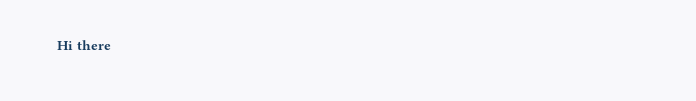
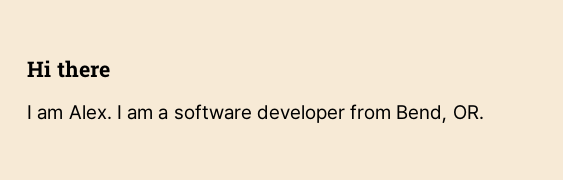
(111, 45) none -> [27,104,484,123] // I am Alex. I am a software developer from Bend, OR.

